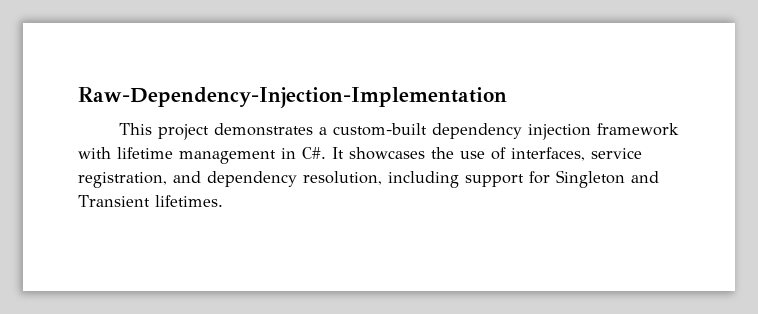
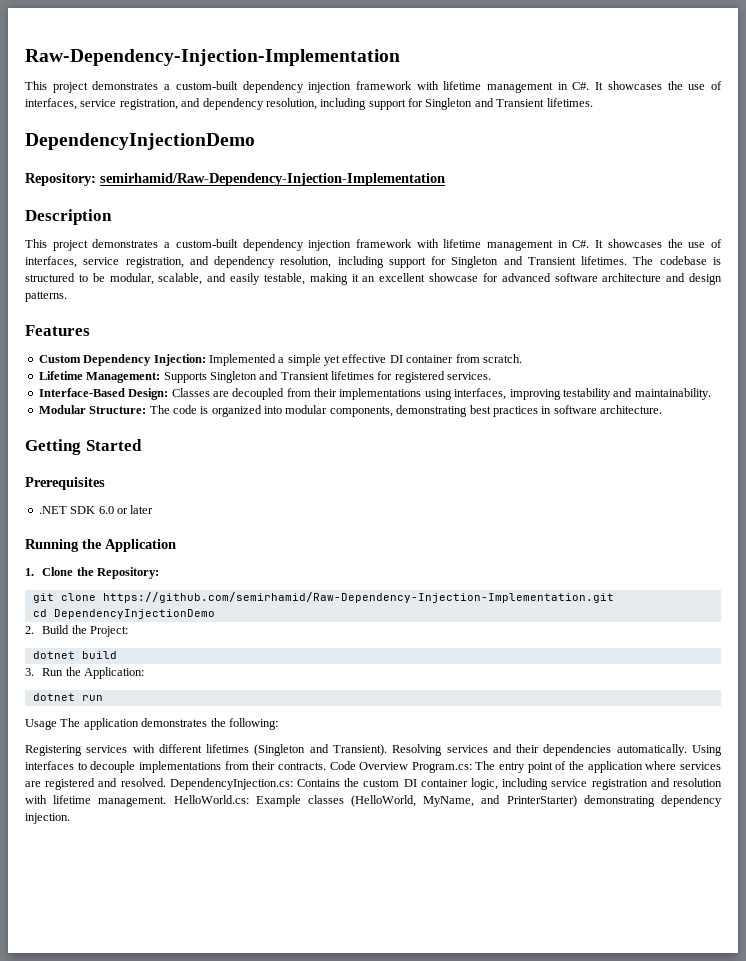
(223, 201) none -> [25,133,255,150] [25,173,445,186] [25,209,112,225] [25,239,723,251] [25,256,721,268] [25,273,722,285] [25,291,67,302] [25,325,90,336] [38,354,522,366] [38,371,492,383] [38,388,711,400] [38,405,662,417] [25,439,142,455] [25,477,105,490] [38,505,154,514] [25,539,176,552] [25,567,160,579] [32,592,614,603] [32,609,215,619] [25,625,129,637] [32,651,117,659] [25,667,145,679] [32,693,103,701] [25,718,278,730] [25,744,723,756] [25,761,721,773] [25,778,723,790] [25,795,722,807] [25,813,70,824] // DependencyInjectionDemo // Repository: semirhamid/Raw-Dependency-Injection-Implementation // Description // This project demonstrates a custom-built dependency injection framework with lifetime management in C#. It showcases the use of interfaces, service registration, and dependency resolution, including support for Singleton and Transient lifetimes. The codebase is structured to be modular, scalable, and easily testable, making it an excellent showcase for advanced software architecture and design patterns. // Features // Custom Dependency Injection: Implemented a simple yet effective DI container from scratch. // Lifetime Management: Supports Singleton and Transient lifetimes for registered services. // Interface-Based Design: Classes are decoupled from their implementations using interfaces, improving testability and maintainability. // Modular Structure: The code is organized into modular components, demonstrating best practices in software architecture. // Getting Started // Prerequisites // .NET SDK 6.0 or later // Running the Application // 1. Clone the Repository: // git clone https://github.com/semirhamid/Raw-Dependency-Injection-Implementation.git // cd DependencyInjectionDemo // 2. Build the Project: // dotnet build // 3. Run the Application: // dotnet run // Usage The application demonstrates the following: // Registering services with different lifetimes (Singleton and Transient). Resolving services and their dependencies automatically. Using interfaces to decouple implementations from their contracts. Code Overview Program.cs: The entry point of the application where services are registered and resolved. DependencyInjection.cs: Contains the custom DI container logic, including service registration and resolution with lifetime management. HelloWorld.cs: Example classes (HelloWorld, MyName, and PrinterStarter) demonstrating dependency injection.

